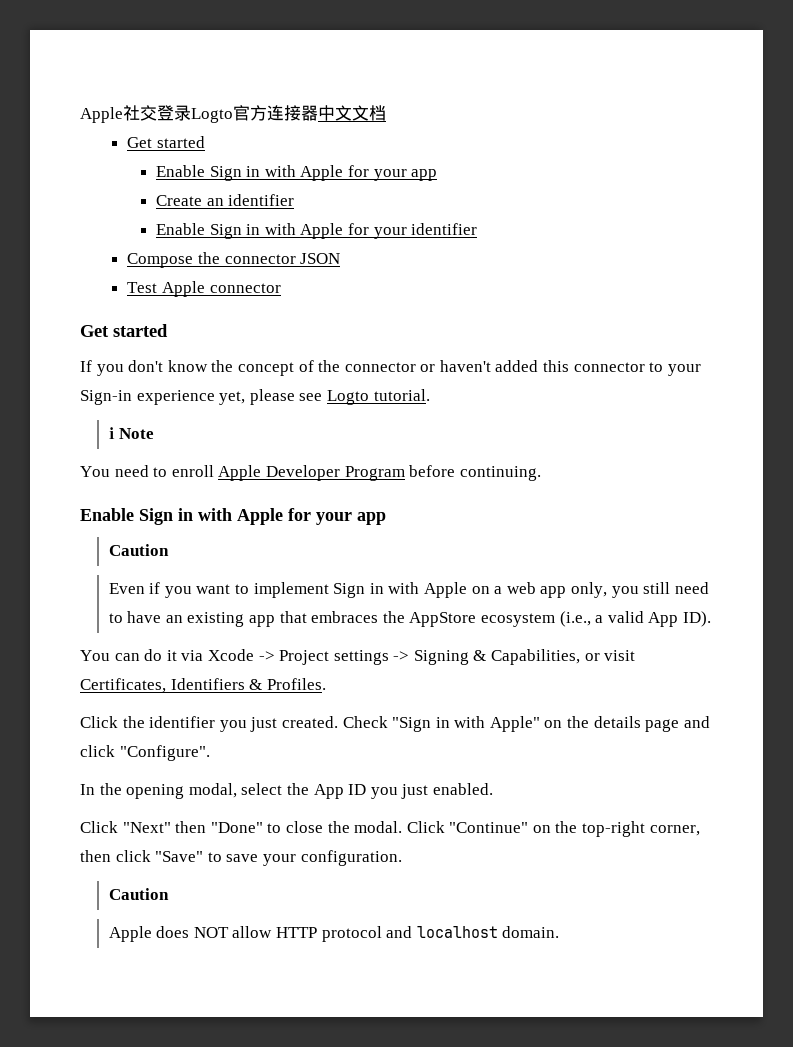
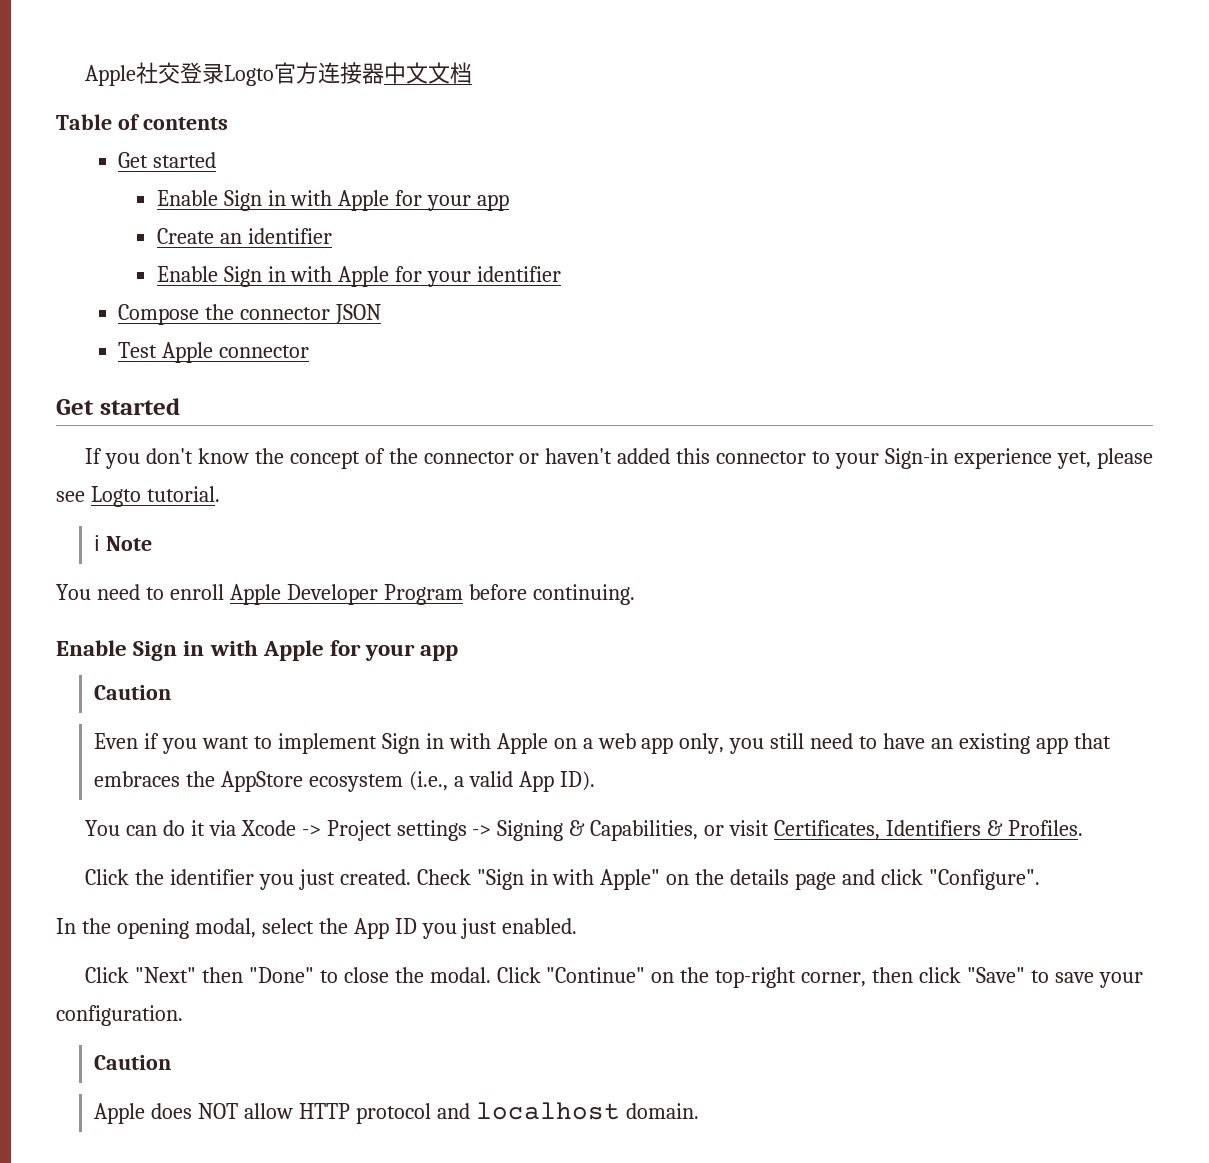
(386, 113) none -> [56,114,228,130] // Table of contents

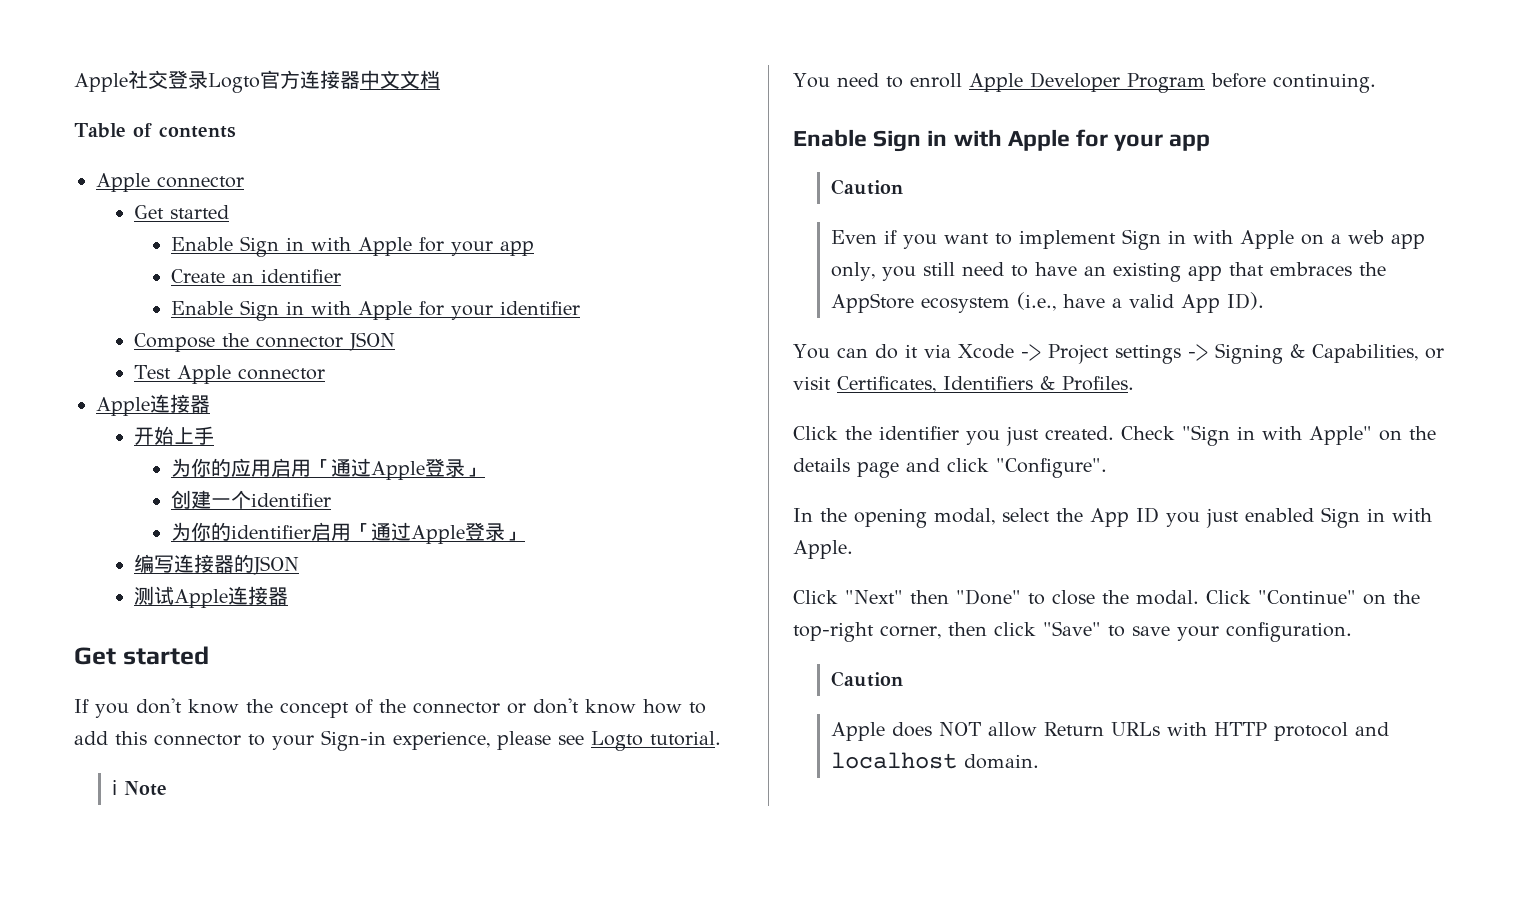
(228, 123) none -> [96,173,244,192] // Apple connector
(310, 351) none -> [96,394,210,416] [133,426,214,445] [171,458,486,480] [171,490,332,509] [171,522,526,544] [133,554,299,575] [133,586,288,608] // Apple连接器 // 开始上手 // 为你的应用启用「通过Apple登录」 // 创建一个identifier // 为你的identifier启用「通过Apple登录」 // 编写连接器的JSON // 测试Apple连接器
[545,448,671,464] haven't added -> [533,698,706,714] [74,731,108,745] don't know how to add
[953,448,1091,469] experience yet, -> [393,731,490,750] experience,
(448, 781) none -> [1062,294,1105,308] have
[502,918,578,934] enabled. -> [1245,507,1432,528] [793,540,853,559] enabled Sign in with Apple.
(294, 1111) none -> [1043,722,1207,736] Return URLs with

